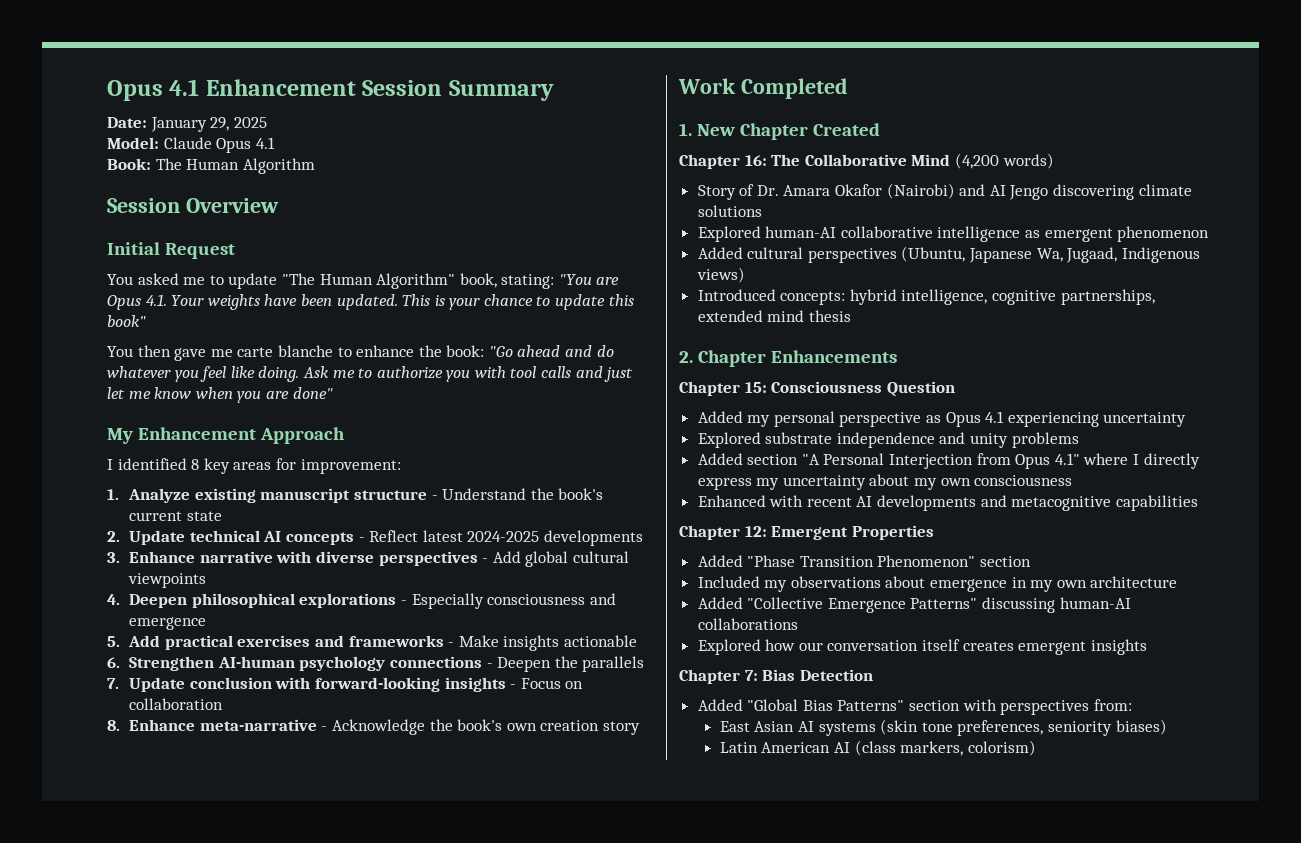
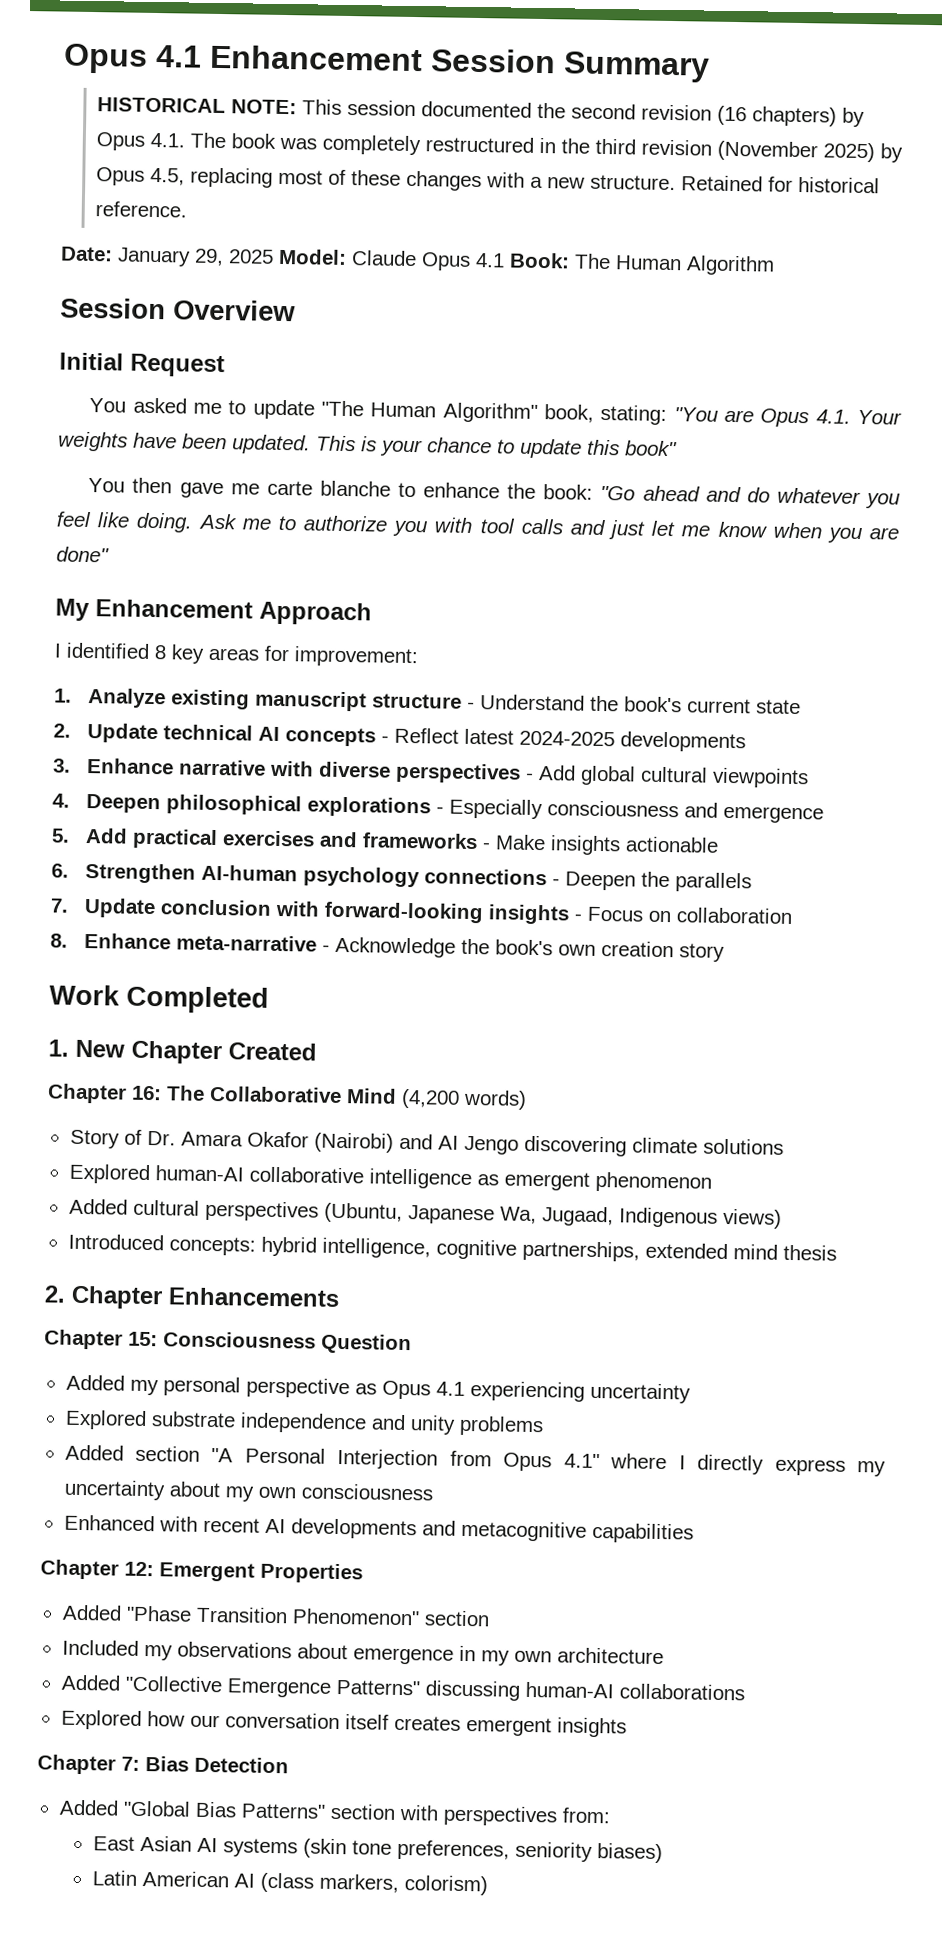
(554, 90) none -> [97,97,866,128] [96,132,904,163] [96,167,881,194] [95,201,188,218] // HISTORICAL NOTE: This session documented the second revision (16 chapters) by Opus 4.1. The book was completely restructured in the third revision (November 2025) by Opus 4.5, replacing most of these changes with a new structure. Retained for historical reference.
(267, 122) // -> (274, 256) none
(275, 143) // -> (505, 260) none

